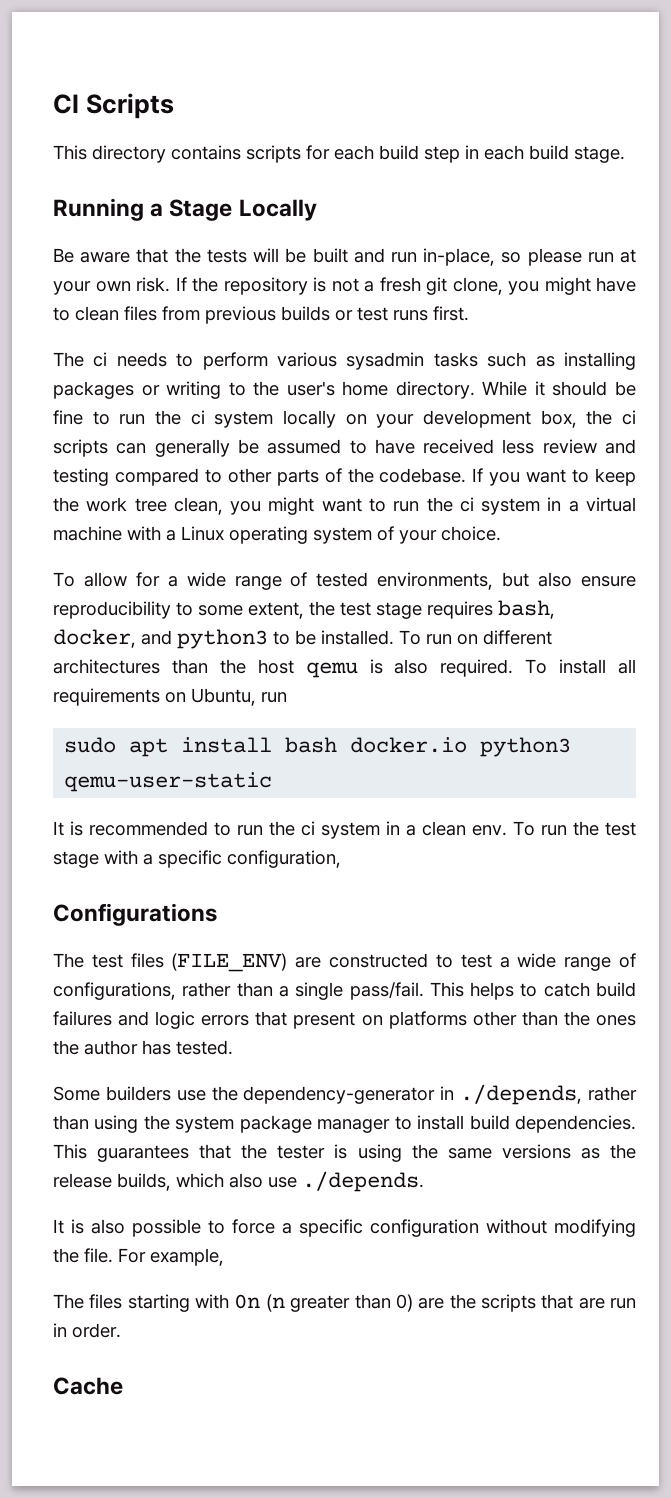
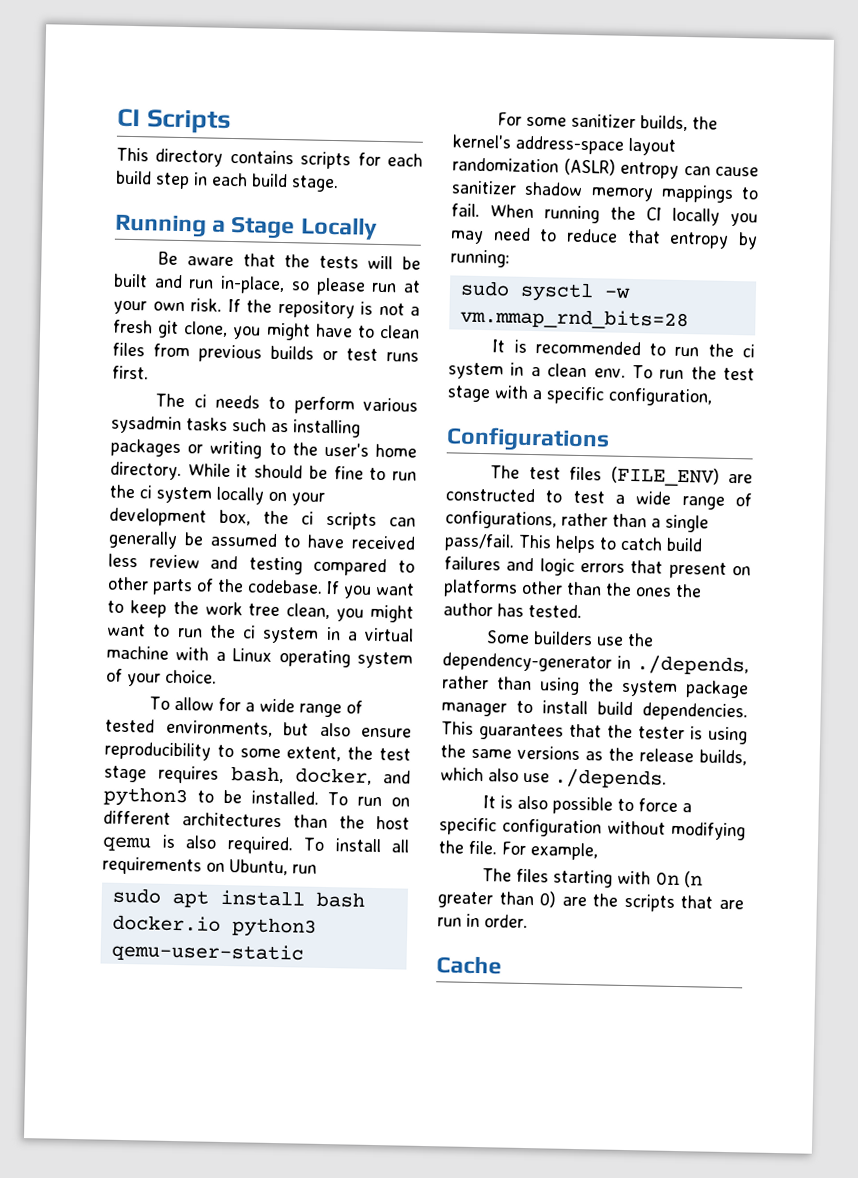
(273, 782) none -> [497,112,719,132] [452,134,677,156] [452,157,759,179] [451,180,759,203] [451,203,758,227] [450,227,758,250] [450,249,510,268] [459,280,631,303] [459,307,689,331] // For some sanitizer builds, the kernel's address-space layout randomization (ASLR) entropy can cause sanitizer shadow memory mappings to fail. When running the CI locally you may need to reduce that entropy by running: // sudo sysctl -w vm.mmap_rnd_bits=28

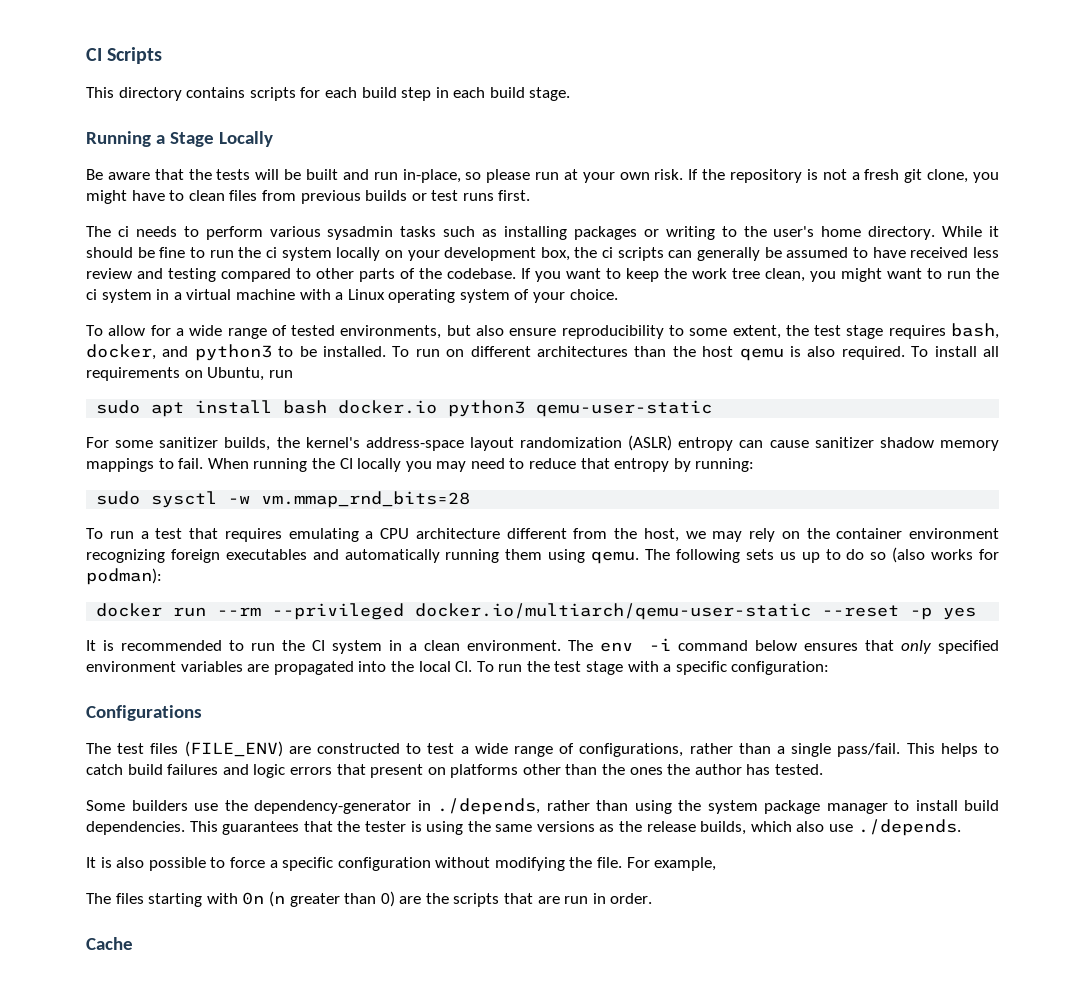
(689, 319) none -> [86,528,999,542] [86,547,1000,564] [86,568,162,585] [96,603,977,620] // To run a test that requires emulating a CPU architecture different from the host, we may rely on the container environment recognizing foreign executables and automatically running them using qemu. The following sets us up to do so (also works for podman): // docker run --rm --privileged docker.io/multiarch/qemu-user-static --reset -p yes
[742,344,755,358] ci -> [311,640,325,651] CI
[593,368,626,378] env. -> [466,638,999,654] [86,661,473,675] environment. The env -i command below ensures that only specified environment variables are propagated into the local CI.
[608,387,713,407] configuration, -> [731,661,830,675] configuration:

